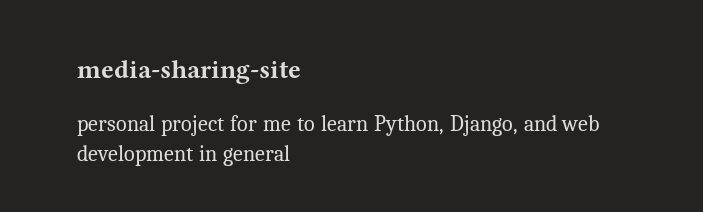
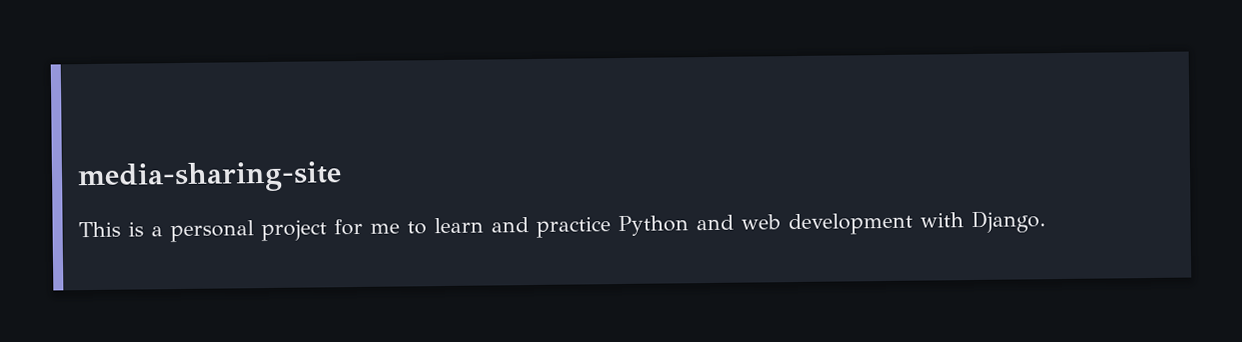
(301, 72) none -> [78,221,163,238] This is a
[373,115,518,136] Python, Django, -> [491,215,689,238] and practice Python
[198,145,290,166] in general -> [920,210,1046,234] with Django.

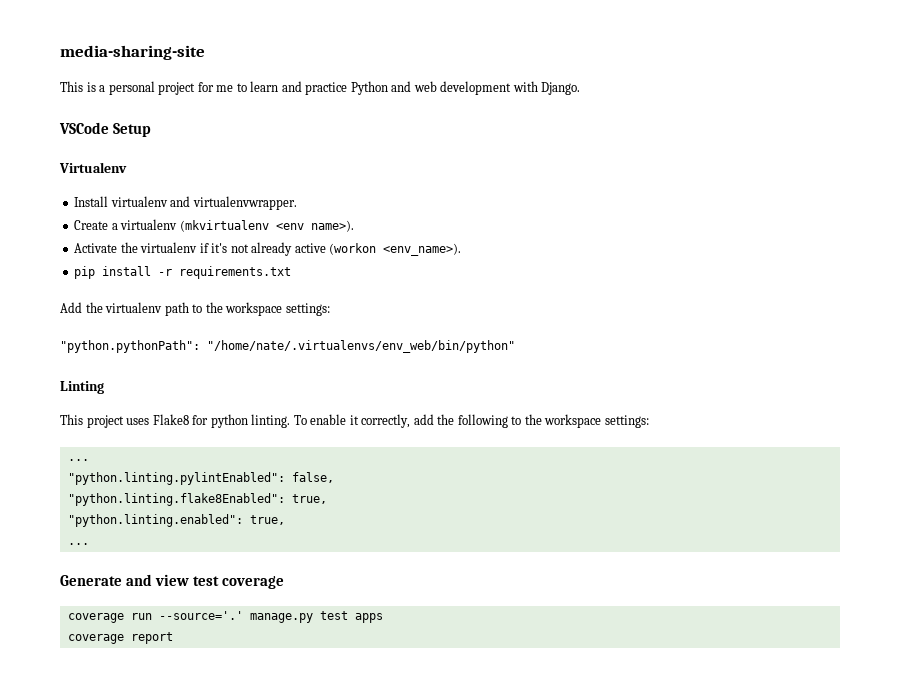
(1046, 222) none -> [59,122,152,137] [59,162,127,173] [74,196,297,210] [74,219,354,232] [74,242,462,256] [74,266,292,279] [60,302,330,316] [60,340,515,353] [60,381,104,394] [60,414,649,428] [67,459,89,461] [67,472,334,485] [67,493,327,506] [67,514,285,527] [67,543,89,545] [60,574,285,589] [67,611,383,623] [67,632,173,644] // VSCode Setup // Virtualenv // Install virtualenv and virtualenvwrapper. // Create a virtualenv (mkvirtualenv <env name>). // Activate the virtualenv if it's not already active (workon <env_name>). // pip install -r requirements.txt // Add the virtualenv path to the workspace settings: // "python.pythonPath": "/home/nate/.virtualenvs/env_web/bin/python" // Linting // This project uses Flake8 for python linting. To enable it correctly, add the following to the workspace settings: // ... // "python.linting.pylintEnabled": false, // "python.linting.flake8Enabled": true, // "python.linting.enabled": true, // ... // Generate and view test coverage // coverage run --source='.' manage.py test apps // coverage report

